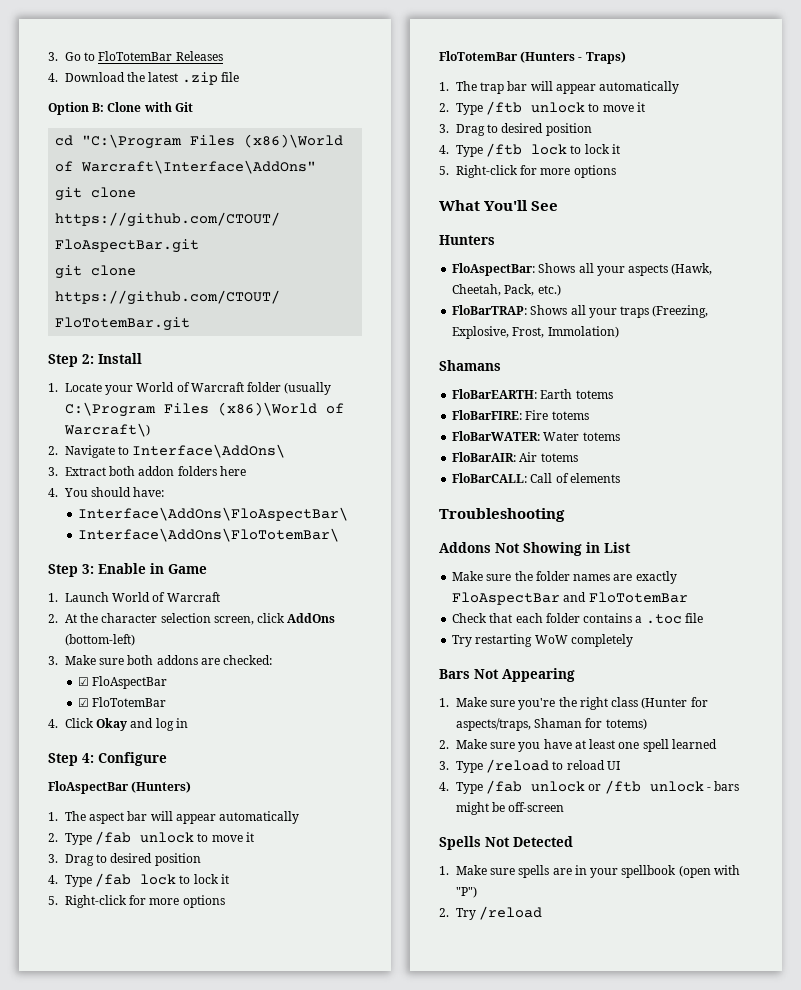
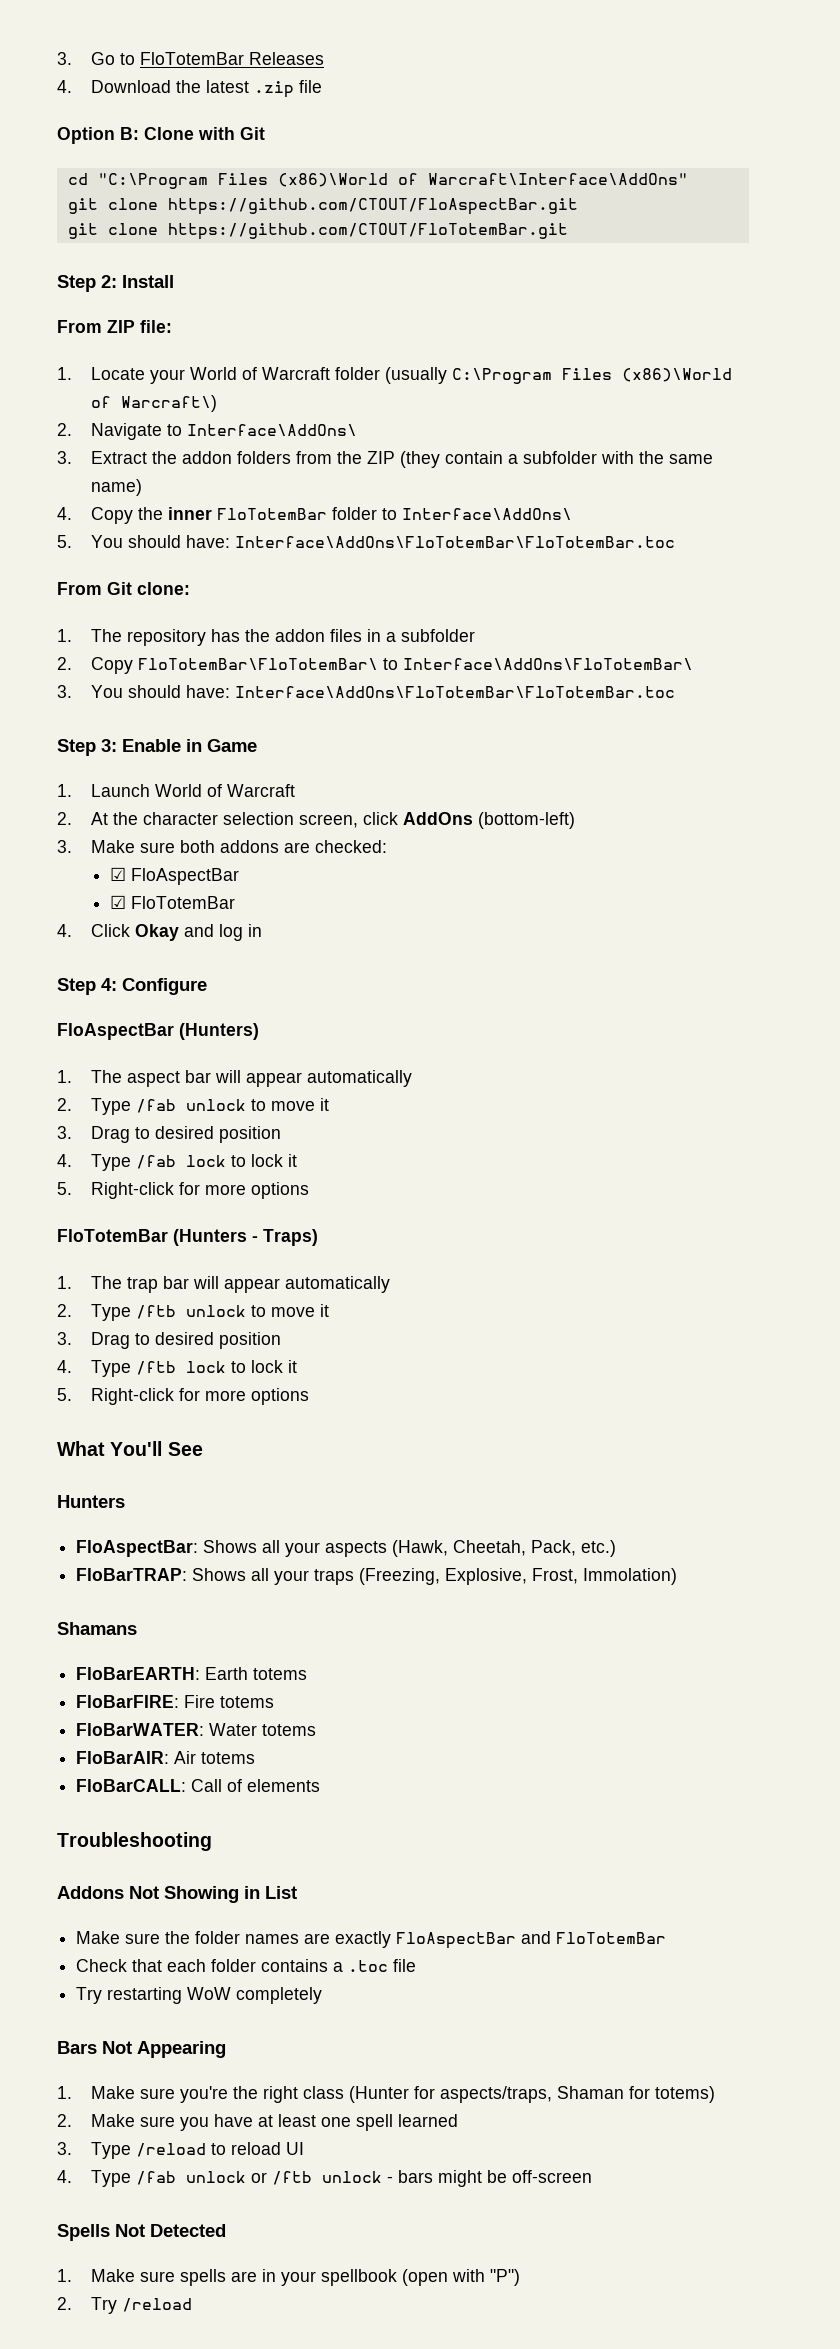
(142, 358) none -> [57,320,172,333] // From ZIP file:
[109,466,136,476] both -> [151,451,177,464] the
[219,466,246,476] [48,487,165,497] [78,507,349,521] [78,528,340,542] here // 4. You should have: // Interface\AddOns\FloAspectBar\ // Interface\AddOns\FloTotemBar\ -> [295,451,713,468] [90,479,142,496] [57,507,572,524] [57,535,675,548] [57,582,190,595] [57,629,475,646] [57,657,693,674] [57,685,675,698] from the ZIP (they contain a subfolder with the same name) // 4. Copy the inner FloTotemBar folder to Interface\AddOns\ // 5. You should have: Interface\AddOns\FloTotemBar\FloTotemBar.toc // From Git clone: // 1. The repository has the addon files in a subfolder // 2. Copy FloTotemBar\FloTotemBar\ to Interface\AddOns\FloTotemBar\ // 3. You should have: Interface\AddOns\FloTotemBar\FloTotemBar.toc

